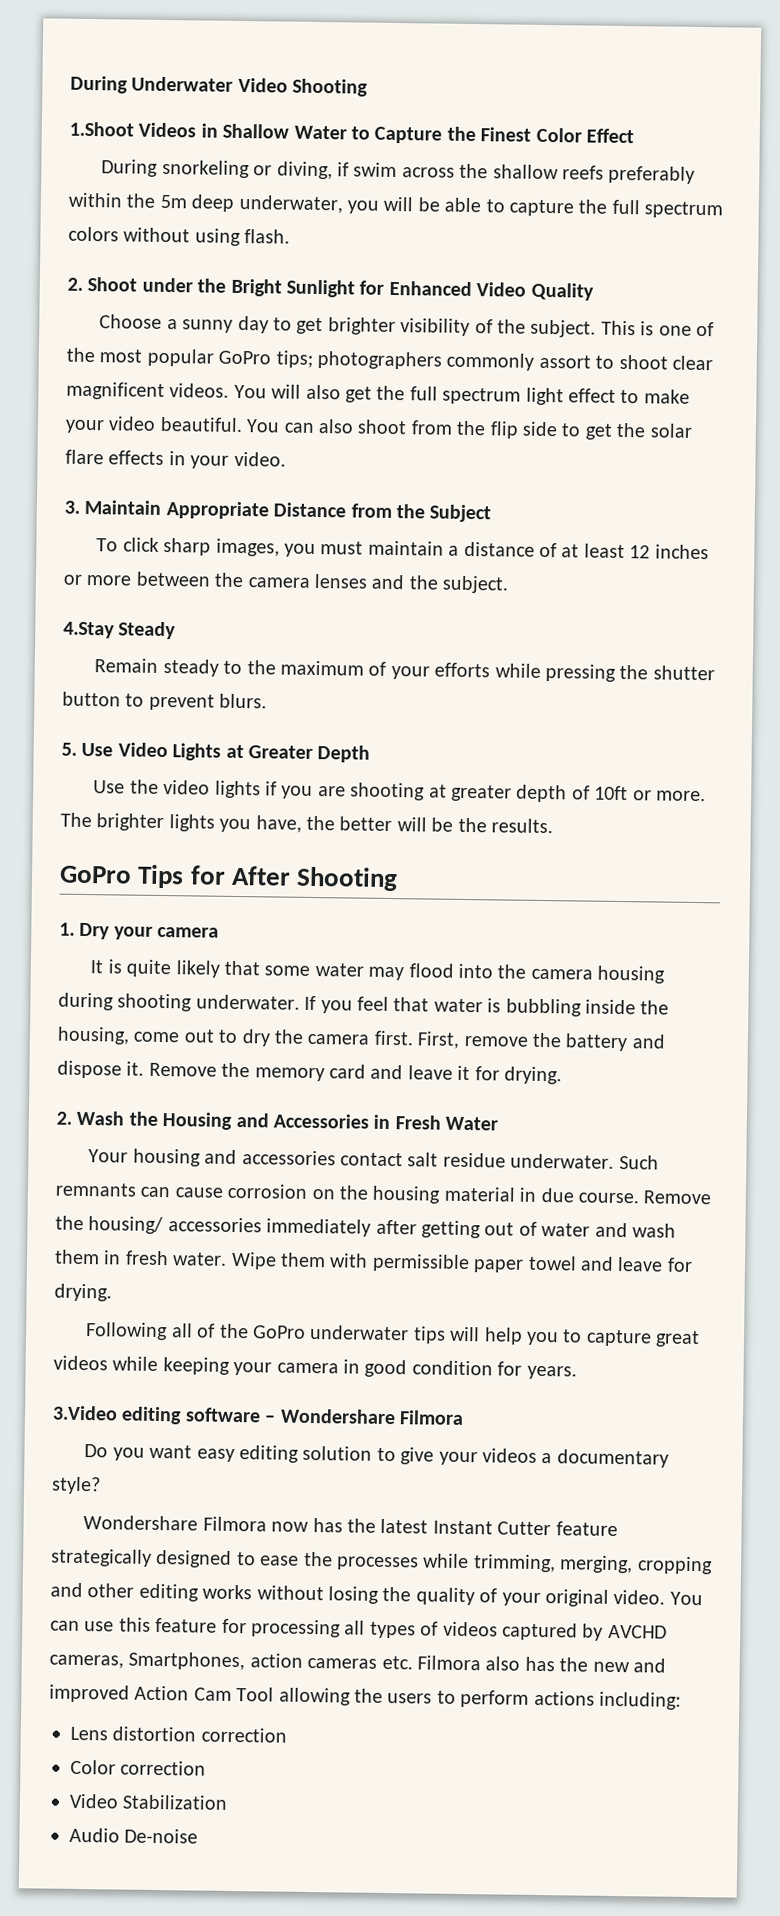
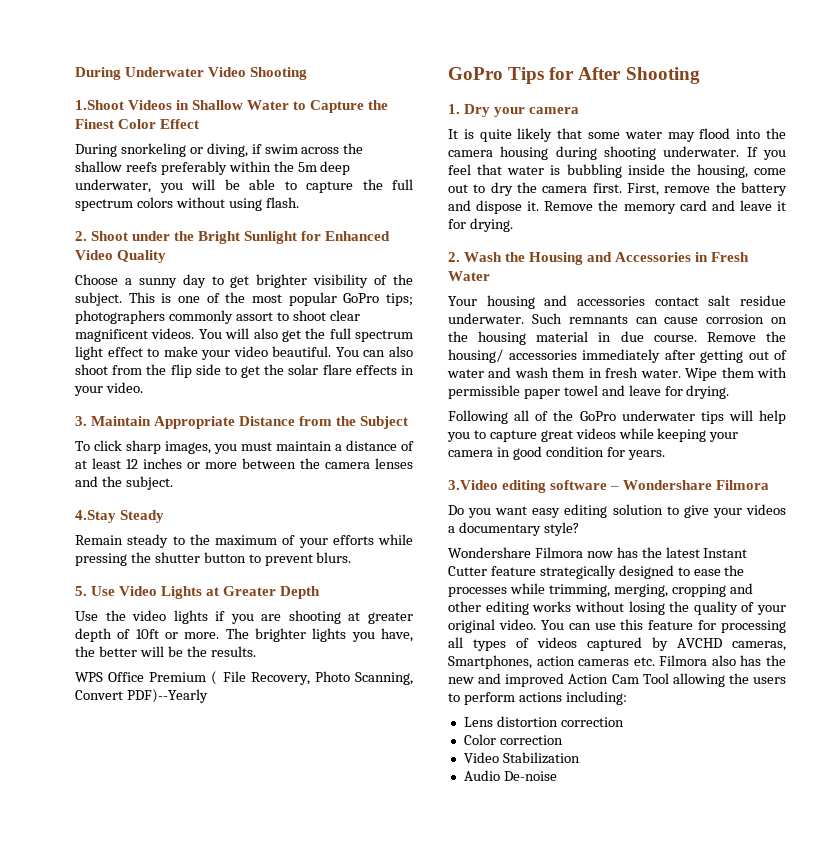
(553, 826) none -> [75,671,413,685] [75,689,208,703] // WPS Office Premium ( File Recovery, Photo Scanning, Convert PDF)--Yearly

